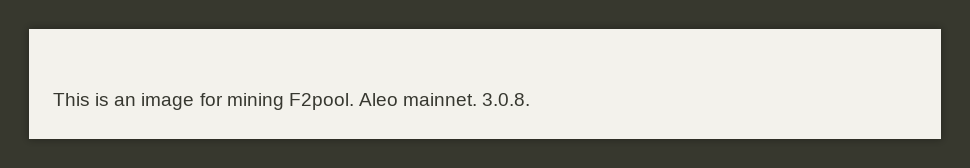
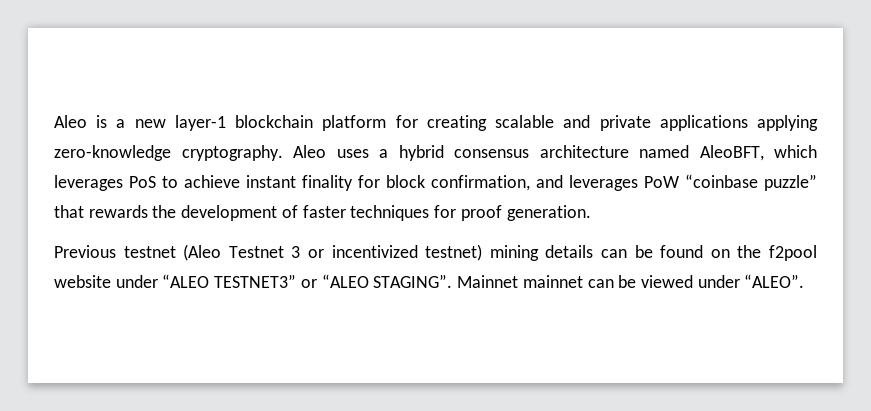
[53,93,531,110] This is an image for mining F2pool. Aleo mainnet. 3.0.8. -> [54,115,819,131] [54,145,817,161] [54,174,817,191] [54,205,591,221] [54,244,818,261] [54,274,805,288] Aleo is a new layer-1 blockchain platform for creating scalable and private applications applying zero-knowledge cryptography. Aleo uses a hybrid consensus architecture named AleoBFT, which leverages PoS to achieve instant finality for block confirmation, and leverages PoW “coinbase puzzle” that rewards the development of faster techniques for proof generation. // Previous testnet (Aleo Testnet 3 or incentivized testnet) mining details can be found on the f2pool website under “ALEO TESTNET3” or “ALEO STAGING”. Mainnet mainnet can be viewed under “ALEO”.

